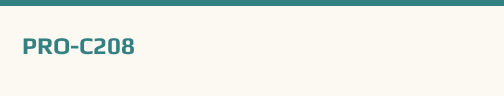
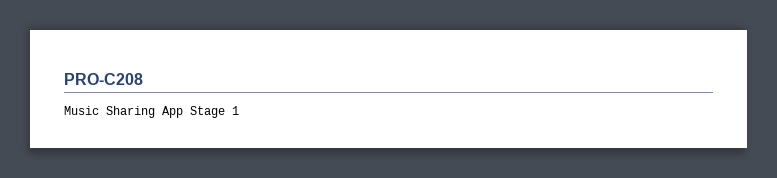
(135, 46) none -> [64,106,239,118] // Music Sharing App Stage 1

